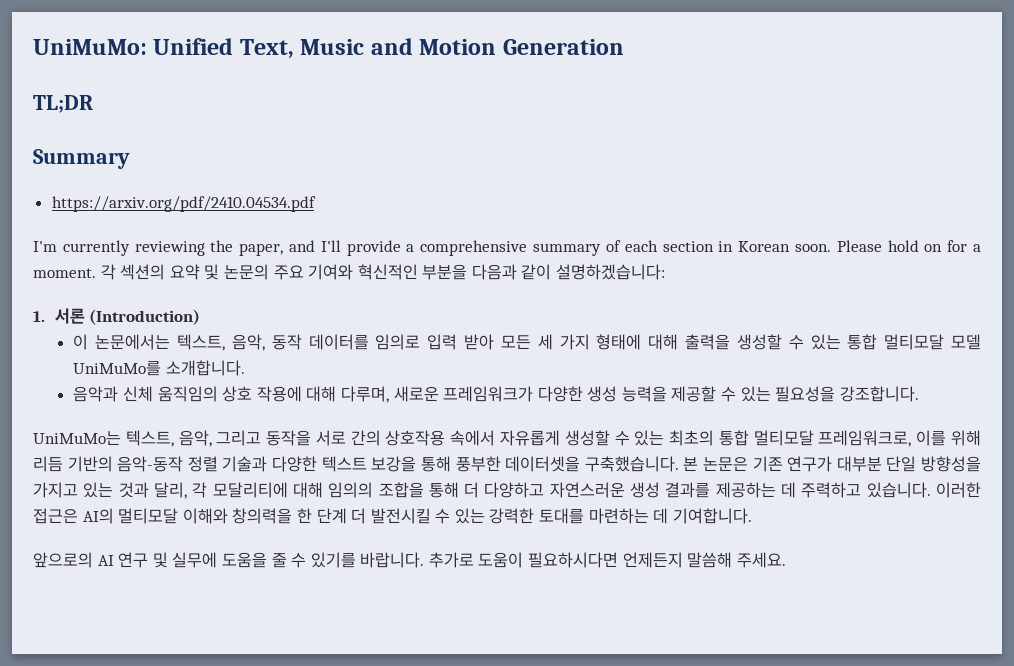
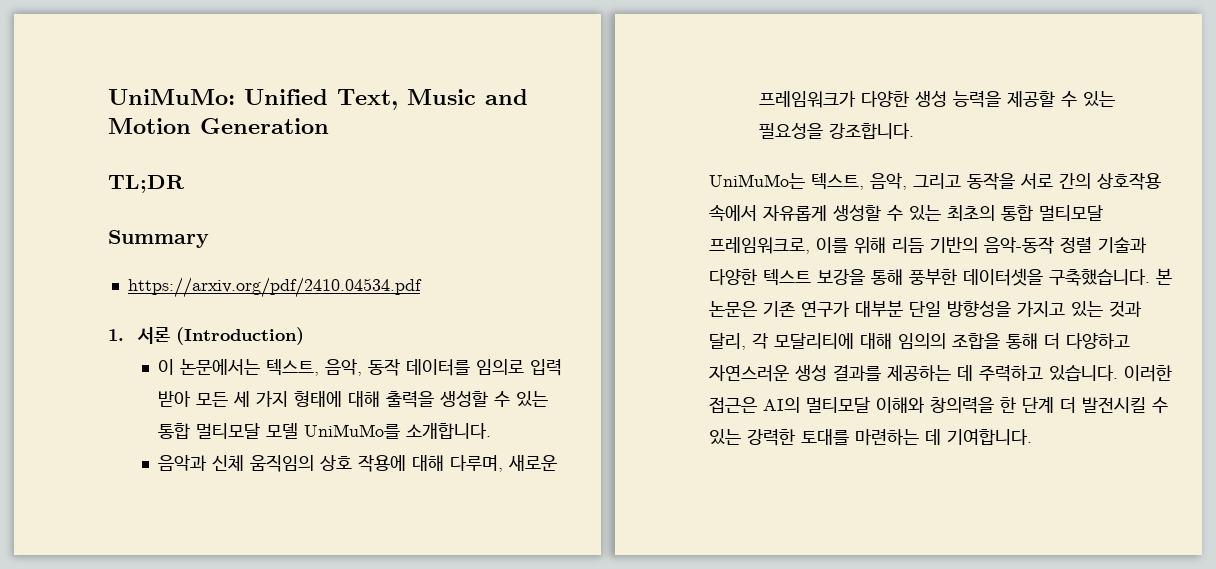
[33,240,982,256] [33,264,666,280] // I'm currently reviewing the paper, and I'll provide a comprehensive summary of each section in Korean soon. Please hold on for a moment. 각 섹션의 요약 및 논문의 주요 기여와 혁신적인 부분을 다음과 같이 설명하겠습니다: -> (422, 287) none
[33,552,786,568] // 앞으로의 AI 연구 및 실무에 도움을 줄 수 있기를 바랍니다. 추가로 도움이 필요하시다면 언제든지 말씀해 주세요. -> (1032, 437) none

